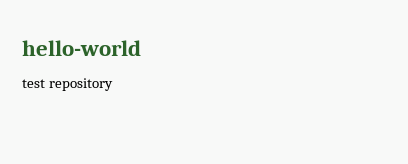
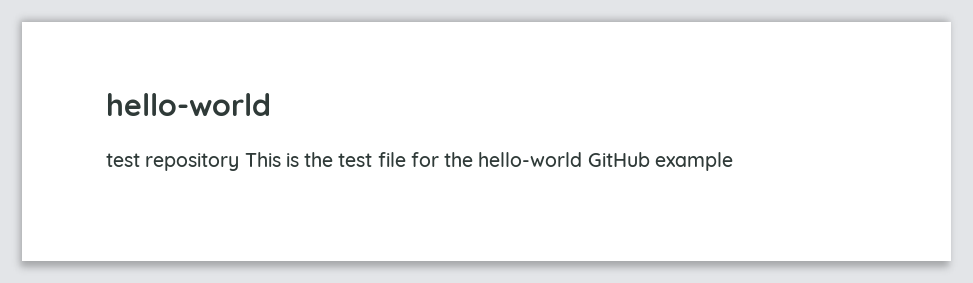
(113, 84) none -> [244,152,733,171] This is the test file for the hello-world GitHub example

